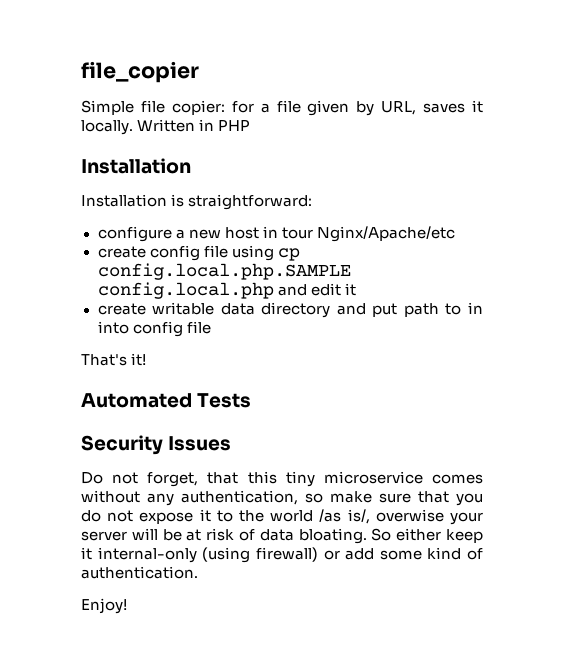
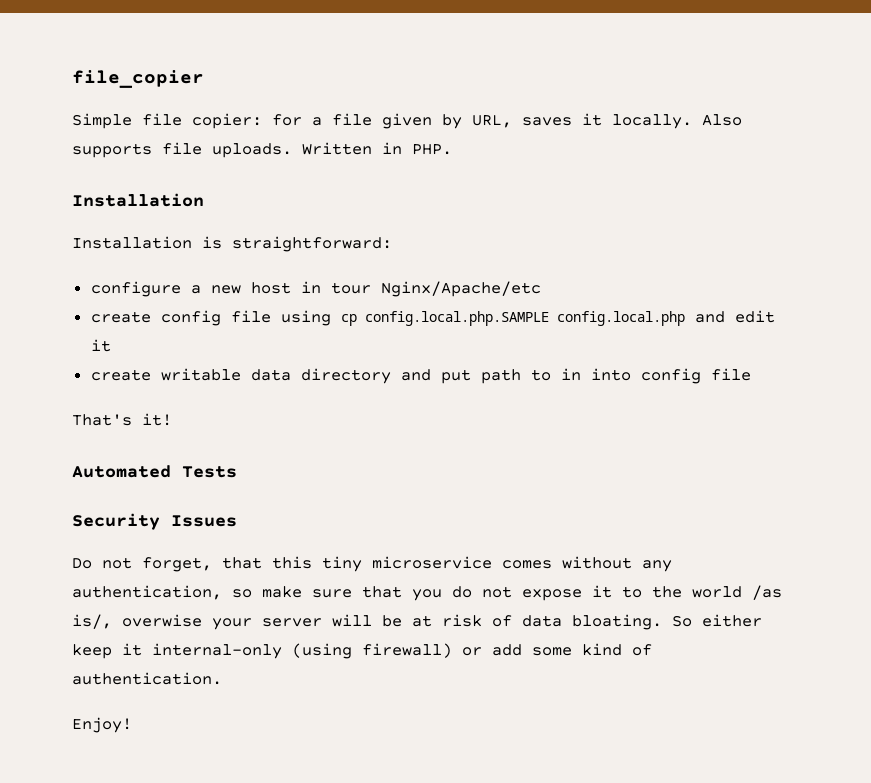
(133, 127) none -> [702,114,742,126] [72,142,292,158] Also supports file uploads.
[218,120,251,131] PHP -> [412,144,452,155] PHP.

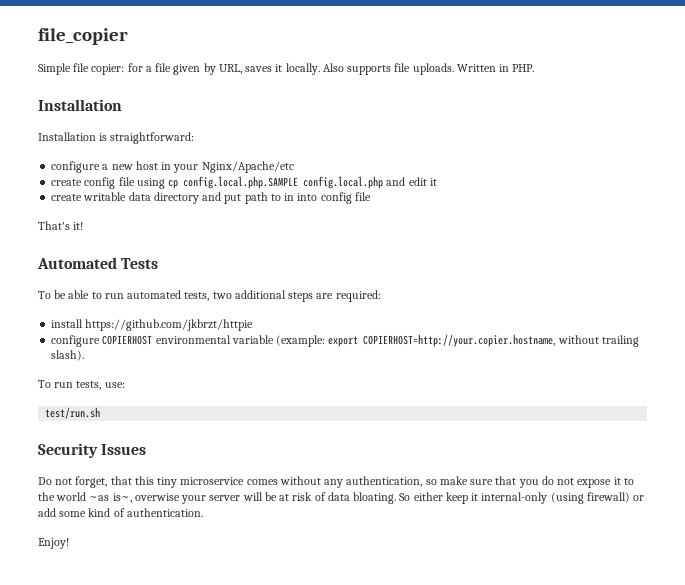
[330,282,371,294] tour -> [173,164,199,173] your
(237, 472) none -> [38,290,381,302] [51,319,254,331] [51,334,639,347] [51,350,85,361] [38,380,125,390] [45,407,101,419] // To be able to run automated tests, two additional steps are required: // install https://github.com/jkbrzt/httpie // configure COPIERHOST environmental variable (example: export COPIERHOST=http://your.copier.hostname, without trailing slash). // To run tests, use: // test/run.sh
[752,585,782,600] [72,614,112,629] /as is/, -> [89,493,132,503] ~as is~,

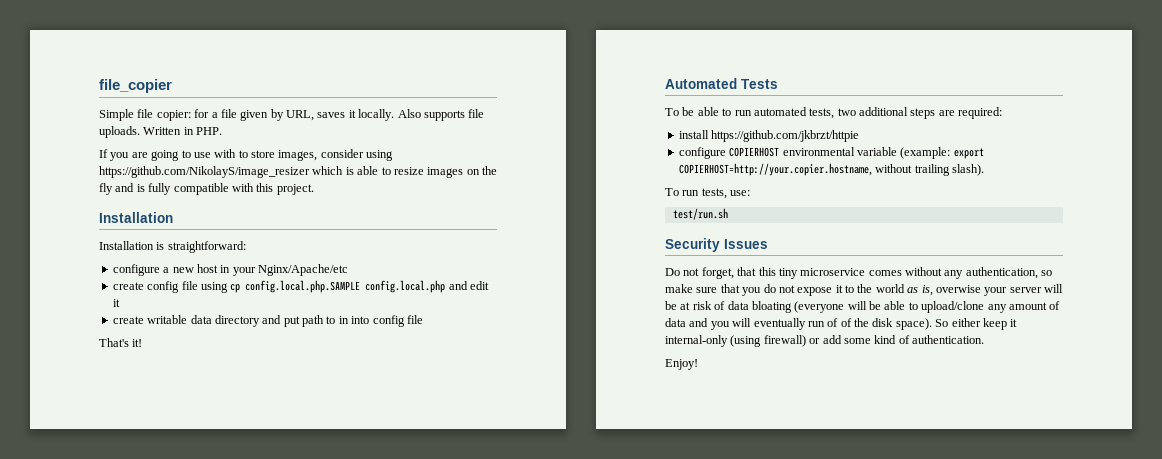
(535, 68) none -> [99,149,394,161] [99,166,497,178] [99,183,314,195] // If you are going to use with to store images, consider using https://github.com/NikolayS/image_resizer which is able to resize images on the fly and is fully compatible with this project.
[89,493,132,503] ~as is~, -> [907,285,933,296] as is,
[353,492,397,504] bloating. -> [751,301,1061,313] [665,318,932,330] bloating (everyone will be able to upload/clone any amount of data and you will eventually run of of the disk space).

